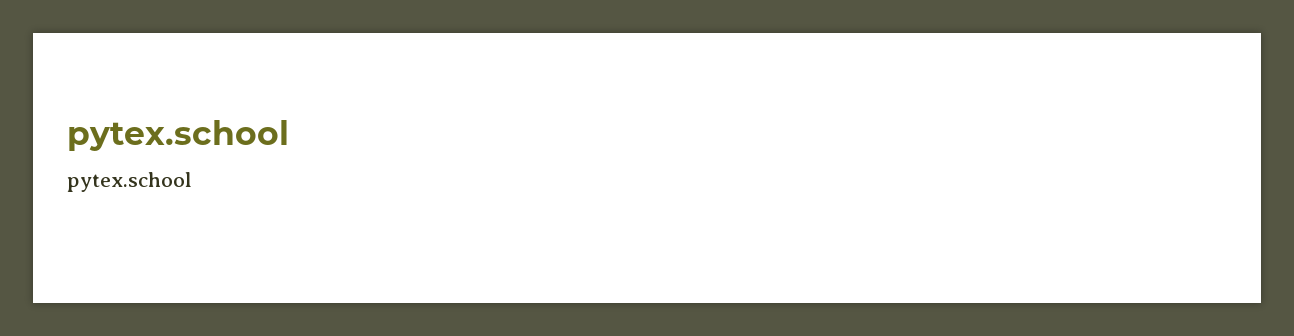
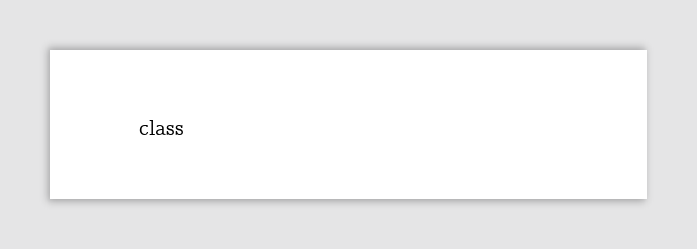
[67,120,289,151] [67,172,192,192] pytex.school // pytex.school -> [139,120,184,135] class

